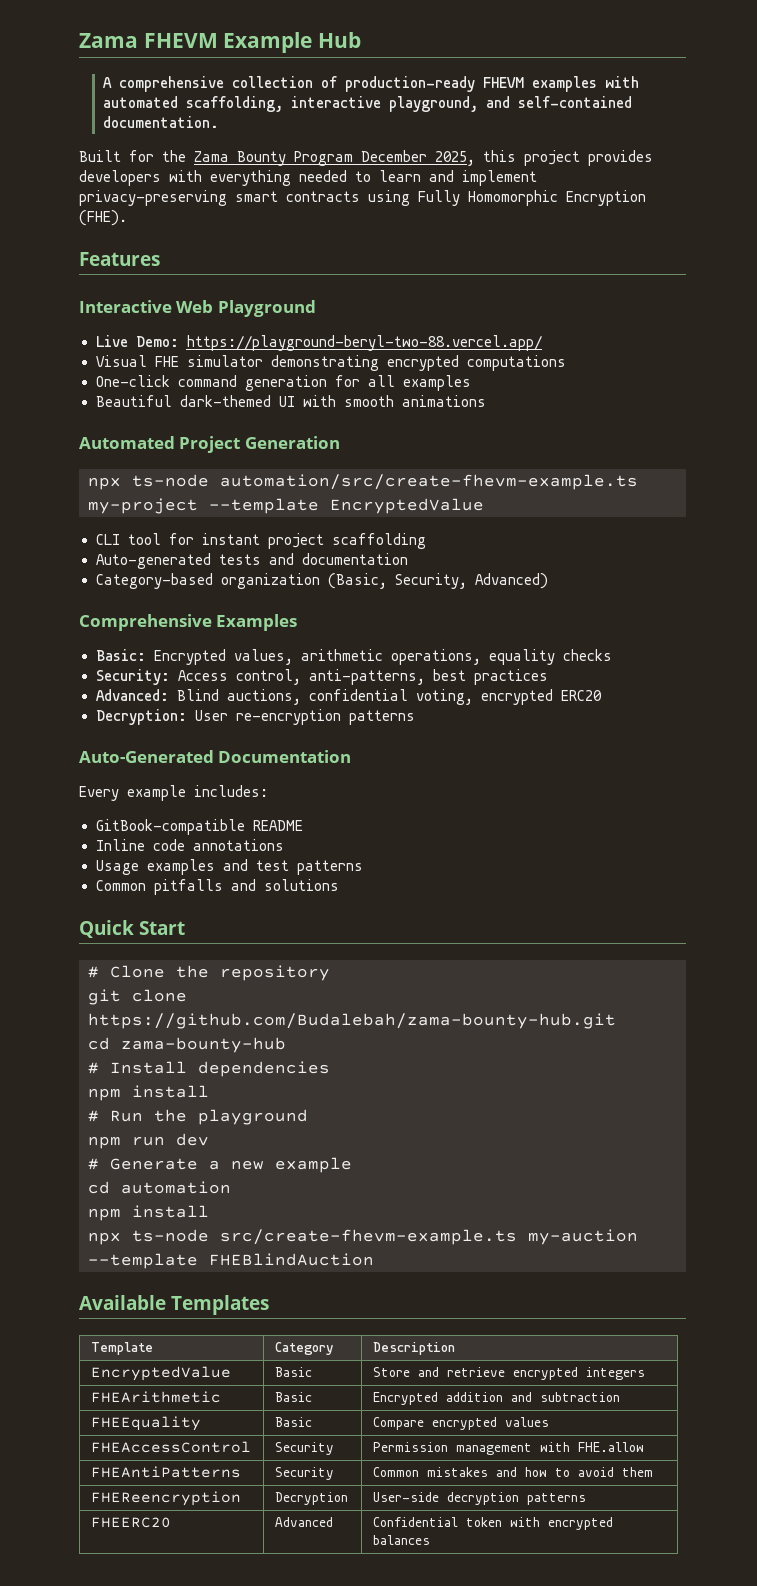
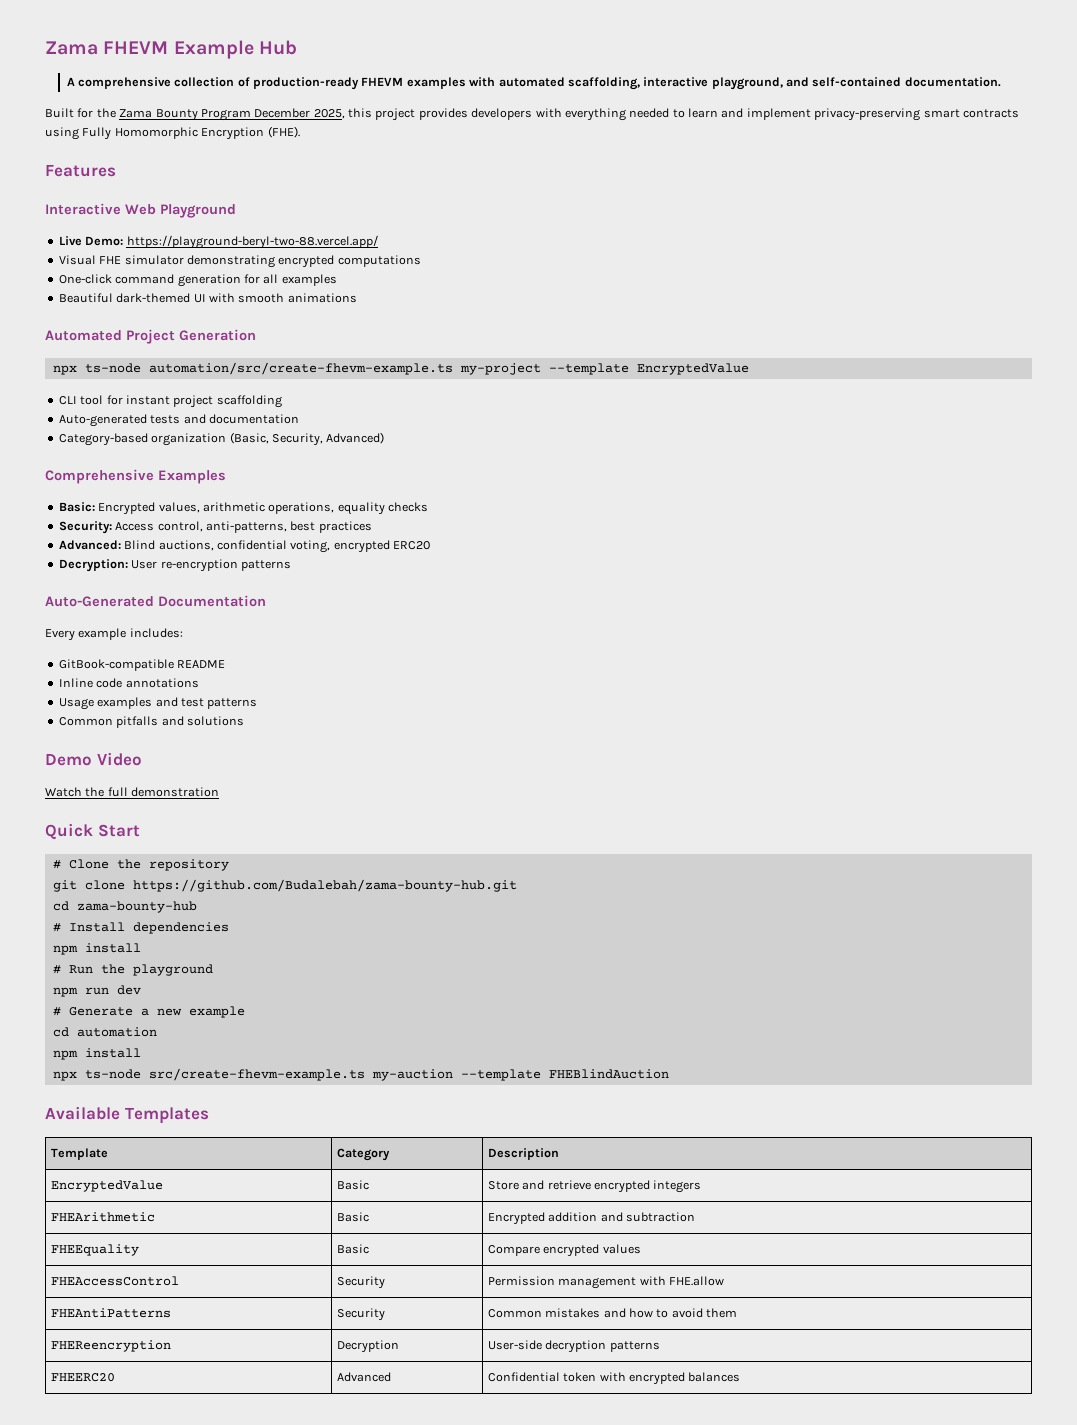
(339, 885) none -> [45,752,142,766] [45,787,220,797] // Demo Video // Watch the full demonstration

